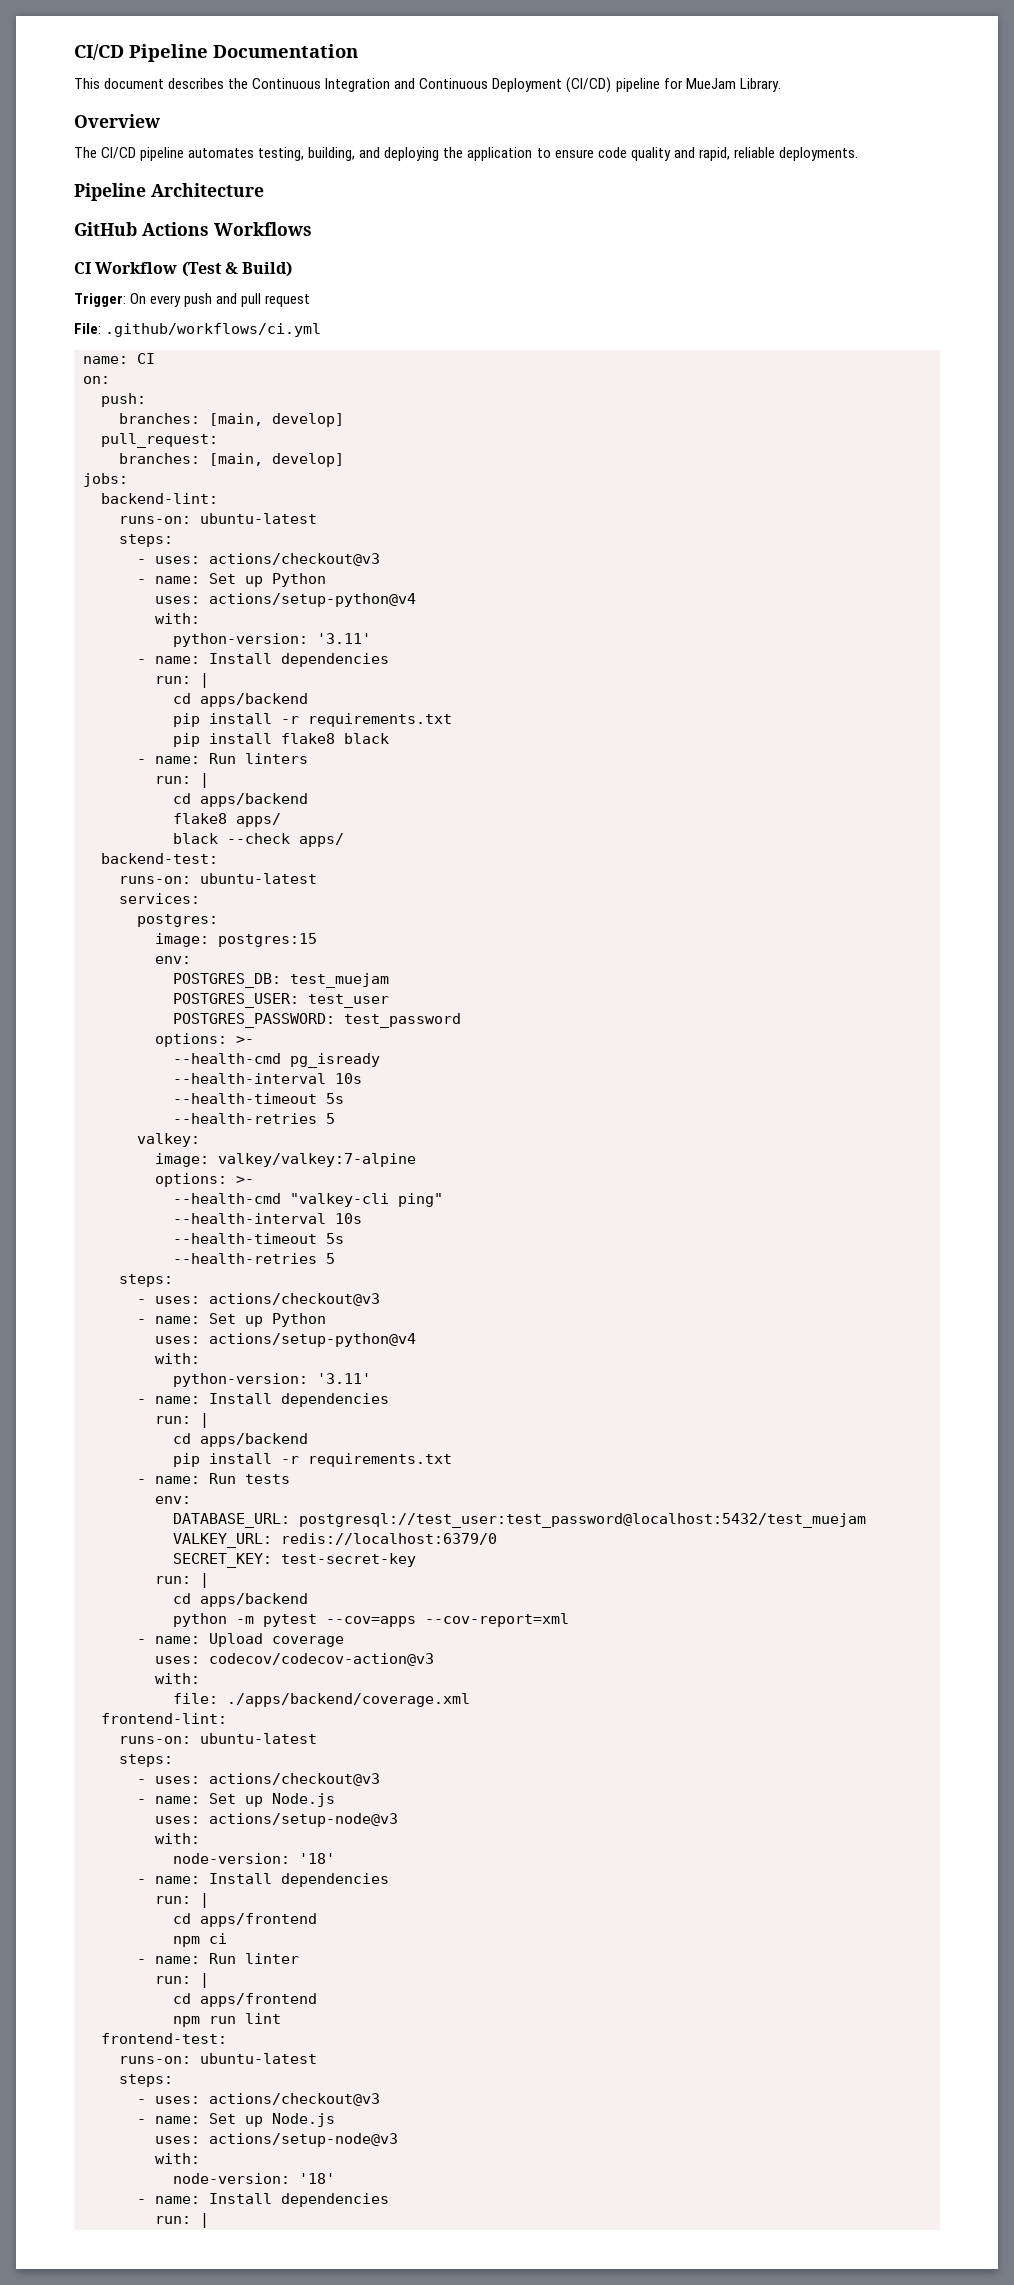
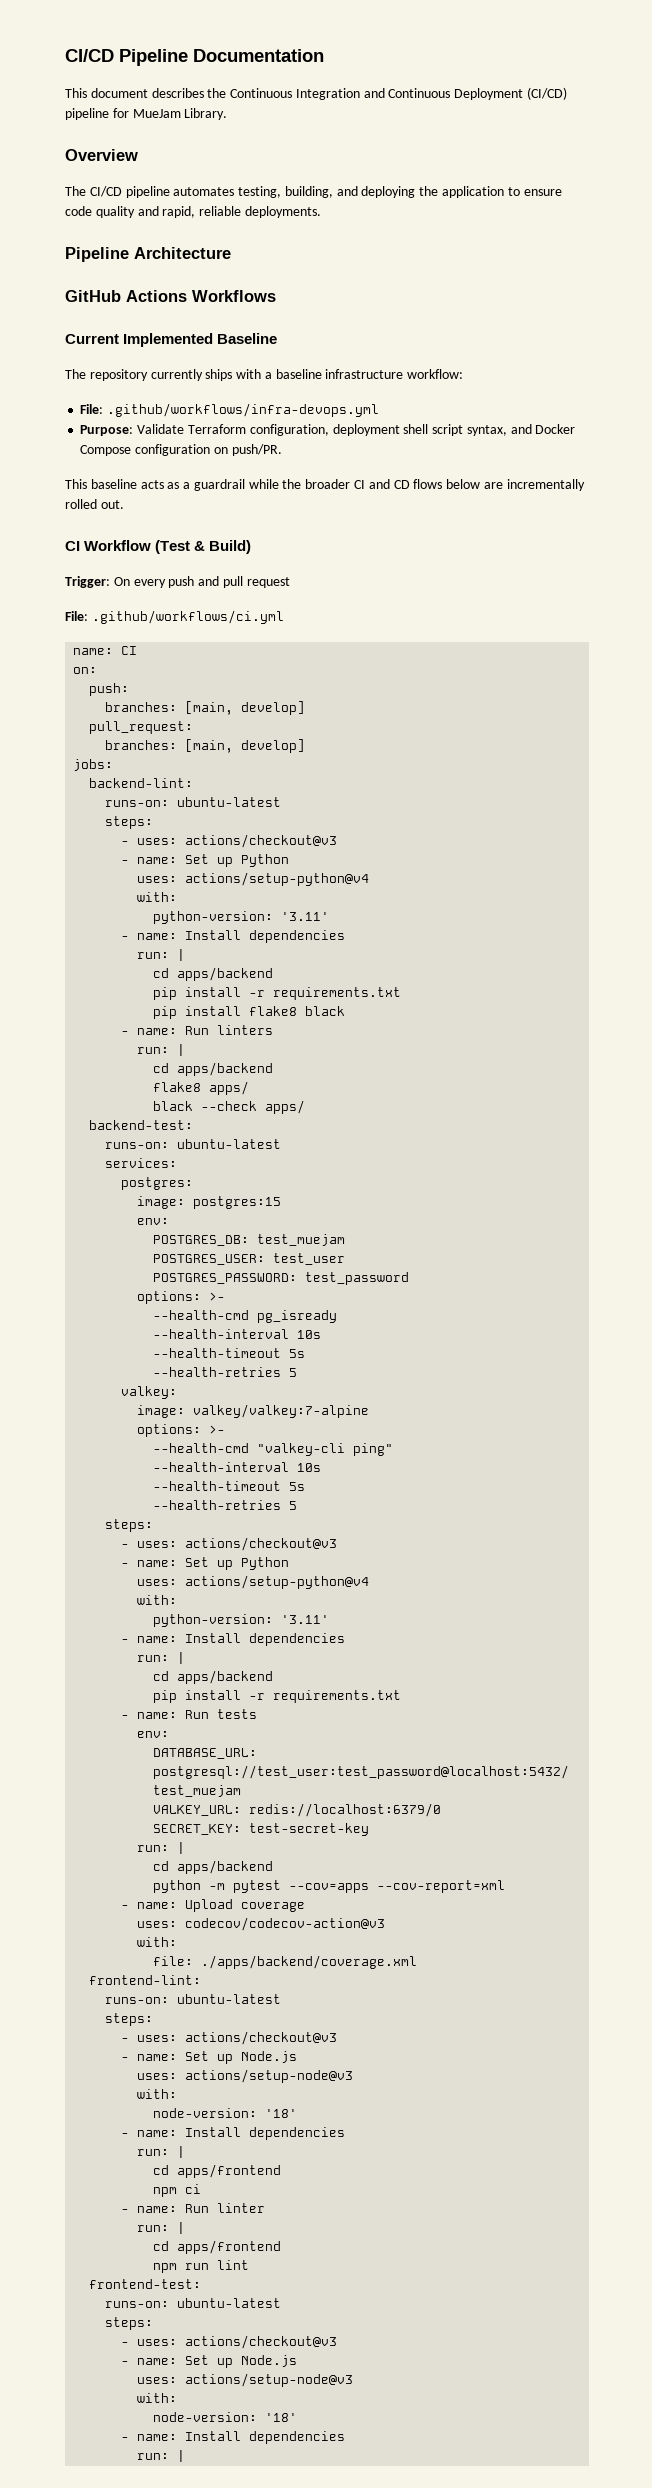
(312, 229) none -> [65,333,278,347] [65,369,464,381] [80,403,380,417] [80,424,576,436] [80,444,282,456] [65,479,585,491] [65,499,124,509] // Current Implemented Baseline // The repository currently ships with a baseline infrastructure workflow: // File: .github/workflows/infra-devops.yml // Purpose: Validate Terraform configuration, deployment shell script syntax, and Docker Compose configuration on push/PR. // This baseline acts as a guardrail while the broader CI and CD flows below are incrementally rolled out.

